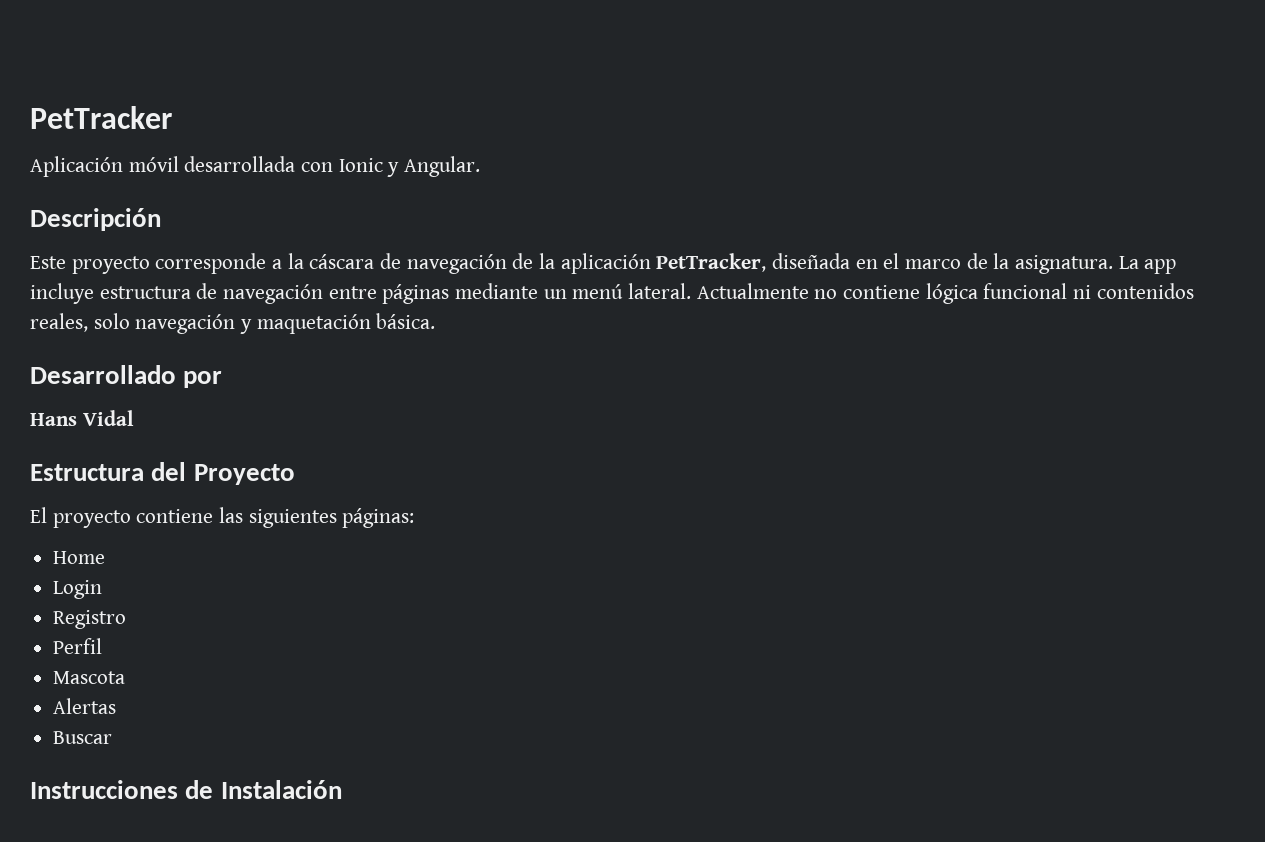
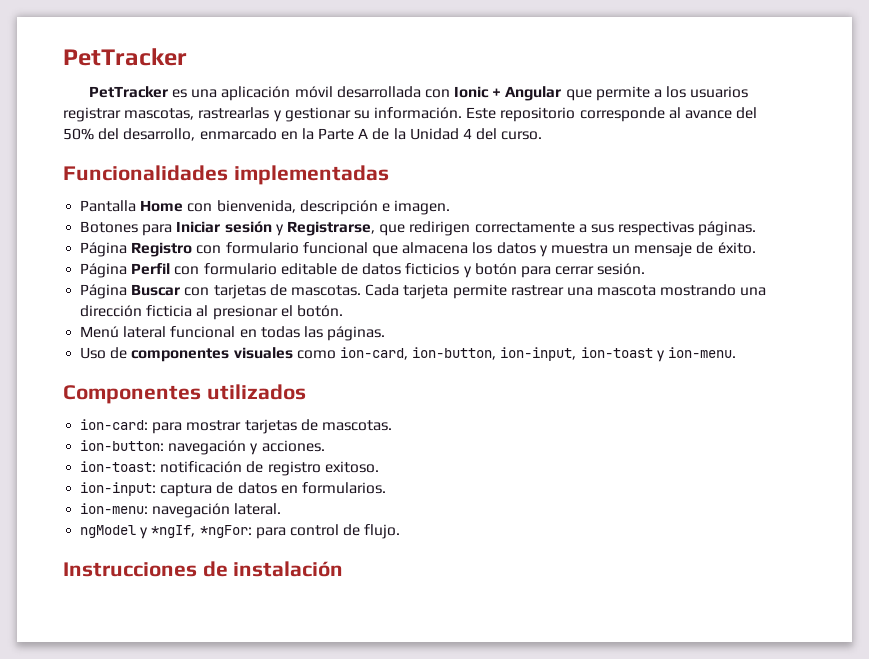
[30,156,481,177] [30,208,161,231] [30,253,1177,274] [30,283,1194,304] [30,313,436,334] [30,365,223,388] [30,410,134,426] [30,462,295,485] [30,507,415,528] [53,551,106,564] [53,580,103,599] [53,610,127,629] [53,638,103,654] [53,671,126,684] [53,698,117,714] [53,731,113,744] Aplicación móvil desarrollada con Ionic y Angular. // Descripción // Este proyecto corresponde a la cáscara de navegación de la aplicación PetTracker, diseñada en el marco de la asignatura. La app incluye estructura de navegación entre páginas mediante un menú lateral. Actualmente no contiene lógica funcional ni contenidos reales, solo navegación y maquetación básica. // Desarrollado por // Hans Vidal // Estructura del Proyecto // El proyecto contiene las siguientes páginas: // Home // Login // Registro // Perfil // Mascota // Alertas // Buscar -> [88,86,749,101] [63,107,758,122] [63,128,543,141] [63,165,389,185] [80,200,451,215] [80,221,757,236] [80,242,756,257] [80,263,646,278] [80,284,767,299] [80,305,343,320] [80,326,386,341] [80,347,736,362] [63,384,306,404] [80,419,392,434] [80,440,325,455] [80,461,379,476] [80,482,386,497] [80,503,282,518] [80,524,401,539] PetTracker es una aplicación móvil desarrollada con Ionic + Angular que permite a los usuarios registrar mascotas, rastrearlas y gestionar su información. Este repositorio corresponde al avance del 50% del desarrollo, enmarcado en la Parte A de la Unidad 4 del curso. // Funcionalidades implementadas // Pantalla Home con bienvenida, descripción e imagen. // Botones para Iniciar sesión y Registrarse, que redirigen correctamente a sus respectivas páginas. // Página Registro con formulario funcional que almacena los datos y muestra un mensaje de éxito. // Página Perfil con formulario editable de datos ficticios y botón para cerrar sesión. // Página Buscar con tarjetas de mascotas. Cada tarjeta permite rastrear una mascota mostrando una dirección ficticia al presionar el botón. // Menú lateral funcional en todas las páginas. // Uso de componentes visuales como ion-card, ion-button, ion-input, ion-toast y ion-menu. // Componentes utilizados // ion-card: para mostrar tarjetas de mascotas. // ion-button: navegación y acciones. // ion-toast: notificación de registro exitoso. // ion-input: captura de datos en formularios. // ion-menu: navegación lateral. // ngModel y *ngIf, *ngFor: para control de flujo.
[220,780,342,799] Instalación -> [233,561,344,577] instalación

